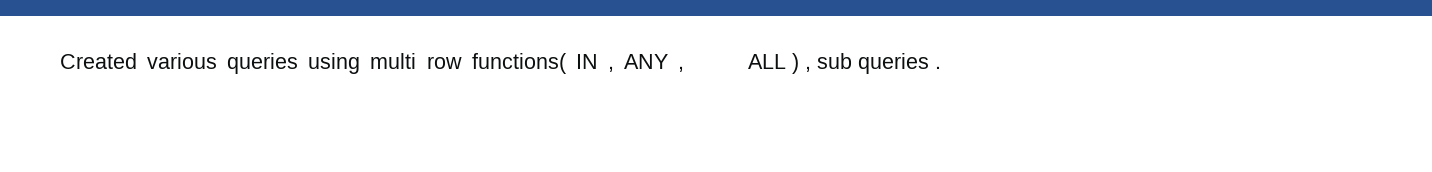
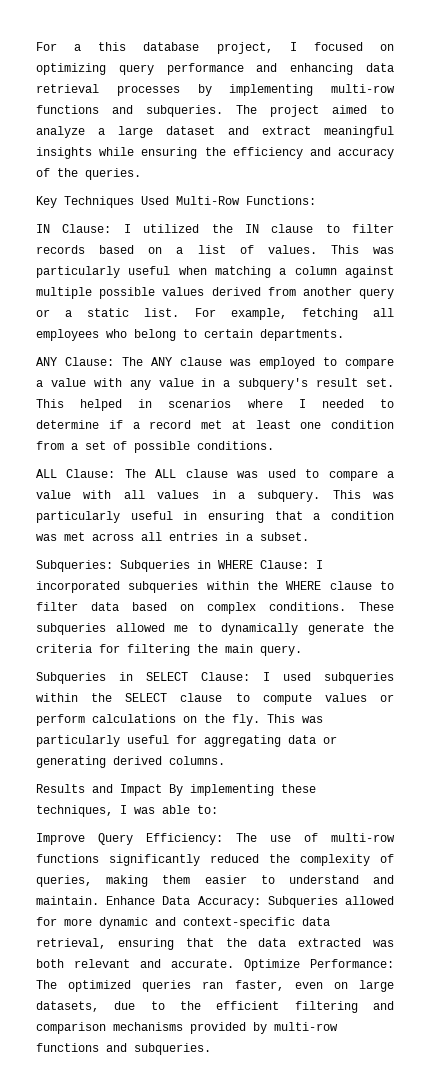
[60,53,941,74] Created various queries using multi row functions( IN , ANY , ALL ) , sub queries . -> [36,42,394,54] [36,63,395,75] [36,84,395,96] [36,105,394,117] [36,126,394,138] [36,147,394,159] [36,168,141,180] [36,196,316,208] [36,224,394,233] [36,245,394,254] [36,266,394,278] [36,287,394,299] [36,308,394,320] [36,329,344,341] [36,357,394,369] [36,378,394,390] [36,399,395,411] [36,420,394,429] [36,441,274,453] [36,469,395,481] [36,490,394,502] [36,511,394,523] [36,532,309,541] [36,560,323,572] [36,581,394,593] [36,602,394,614] [36,623,394,635] [36,644,302,656] [36,672,394,684] [36,693,394,705] [36,714,323,726] [36,735,337,747] [36,756,225,768] [36,784,316,796] [36,805,218,817] [36,833,395,845] [36,854,394,866] [36,875,394,887] [36,896,394,908] [36,917,330,929] [36,938,394,950] [36,959,394,971] [36,980,395,992] [36,1001,394,1013] [36,1022,338,1034] [36,1043,211,1055] For a this database project, I focused on optimizing query performance and enhancing data retrieval processes by implementing multi-row functions and subqueries. The project aimed to analyze a large dataset and extract meaningful insights while ensuring the efficiency and accuracy of the queries. // Key Techniques Used Multi-Row Functions: // IN Clause: I utilized the IN clause to filter records based on a list of values. This was particularly useful when matching a column against multiple possible values derived from another query or a static list. For example, fetching all employees who belong to certain departments. // ANY Clause: The ANY clause was employed to compare a value with any value in a subquery's result set. This helped in scenarios where I needed to determine if a record met at least one condition from a set of possible conditions. // ALL Clause: The ALL clause was used to compare a value with all values in a subquery. This was particularly useful in ensuring that a condition was met across all entries in a subset. // Subqueries: Subqueries in WHERE Clause: I incorporated subqueries within the WHERE clause to filter data based on complex conditions. These subqueries allowed me to dynamically generate the criteria for filtering the main query. // Subqueries in SELECT Clause: I used subqueries within the SELECT clause to compute values or perform calculations on the fly. This was particularly useful for aggregating data or generating derived columns. // Results and Impact By implementing these techniques, I was able to: // Improve Query Efficiency: The use of multi-row functions significantly reduced the complexity of queries, making them easier to understand and maintain. Enhance Data Accuracy: Subqueries allowed for more dynamic and context-specific data retrieval, ensuring that the data extracted was both relevant and accurate. Optimize Performance: The optimized queries ran faster, even on large datasets, due to the efficient filtering and comparison mechanisms provided by multi-row functions and subqueries.

